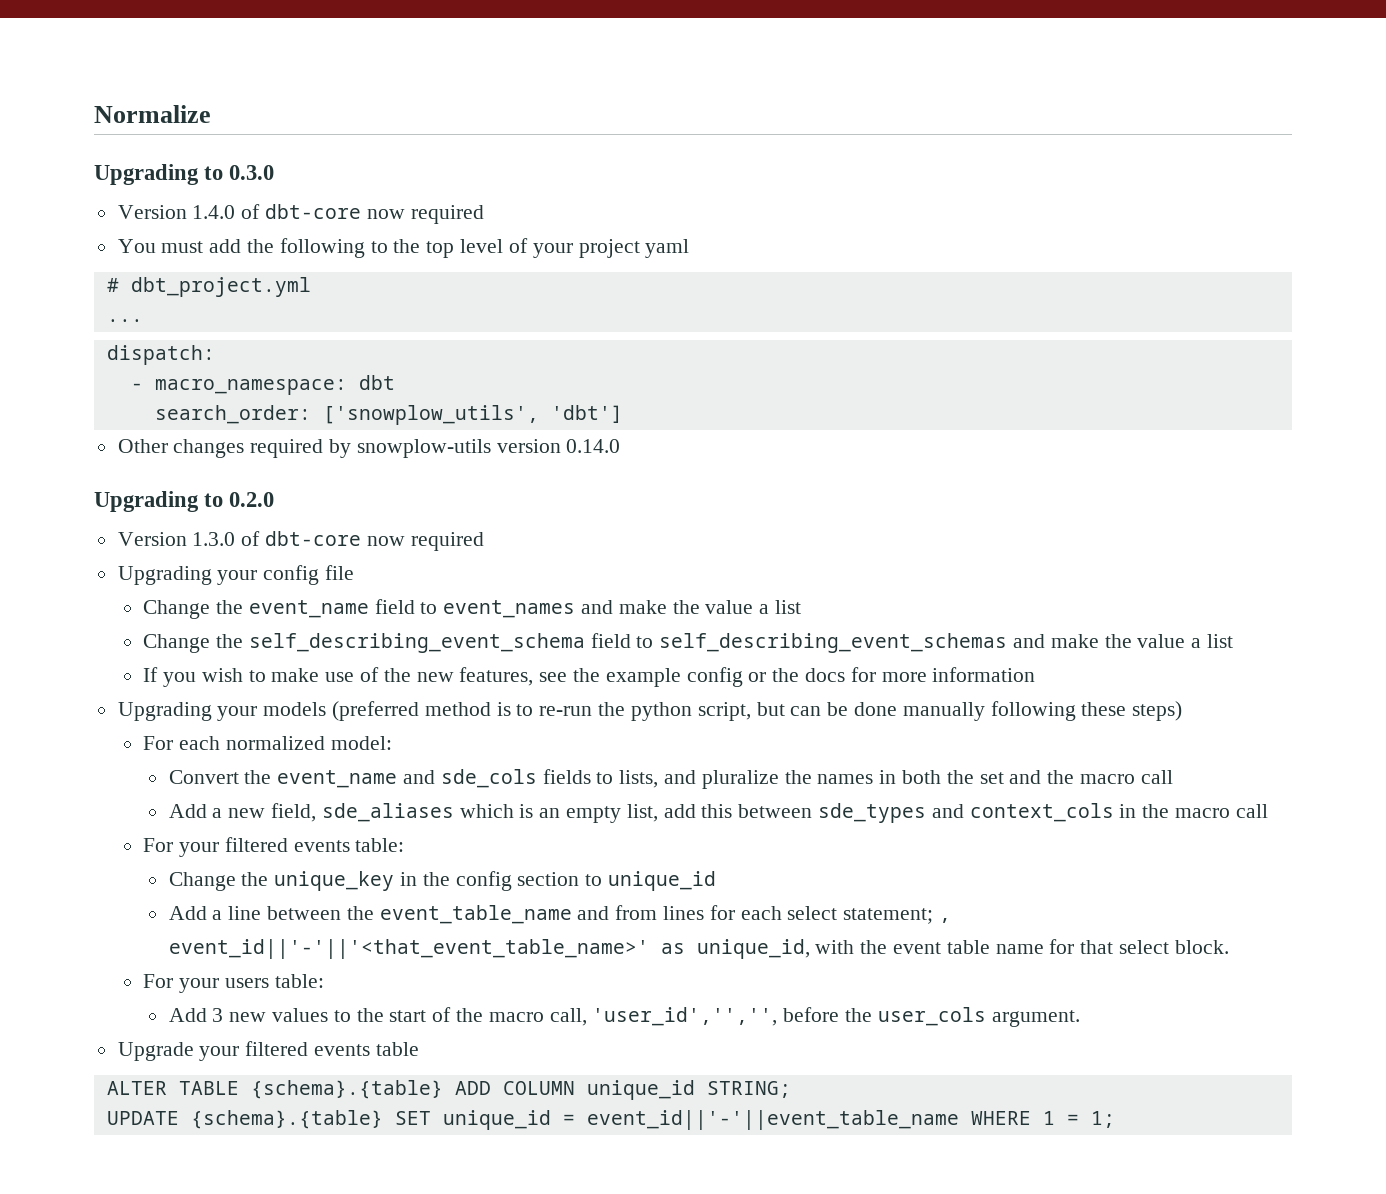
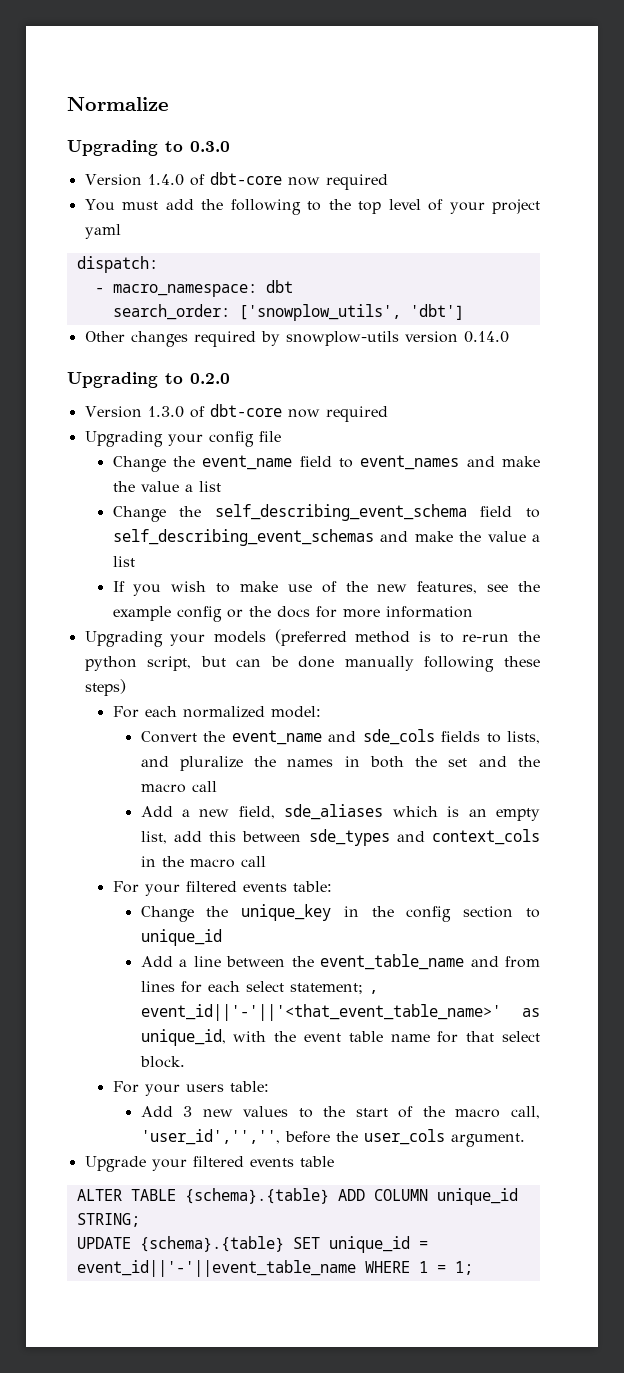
[106,277,311,297] [106,319,143,322] // # dbt_project.yml // ... -> (121, 231) none

